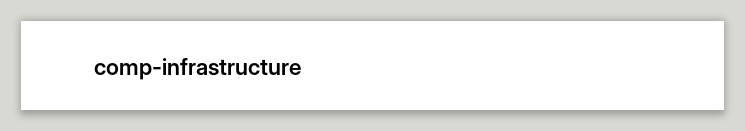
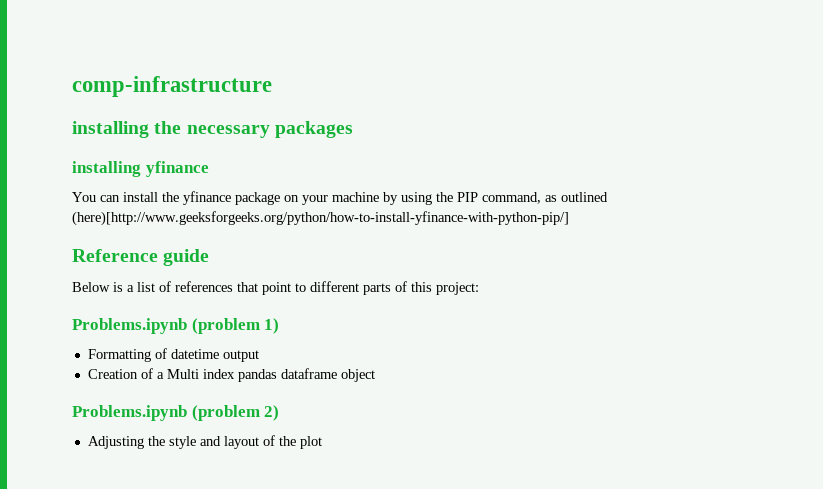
(301, 69) none -> [72,121,353,138] [72,161,209,177] [72,191,608,205] [72,211,569,226] [72,249,210,266] [72,281,479,295] [72,318,280,334] [87,348,259,362] [87,368,375,382] [72,405,280,421] [87,435,322,449] // installing the necessary packages // installing yfinance // You can install the yfinance package on your machine by using the PIP command, as outlined (here)[http://www.geeksforgeeks.org/python/how-to-install-yfinance-with-python-pip/] // Reference guide // Below is a list of references that point to different parts of this project: // Problems.ipynb (problem 1) // Formatting of datetime output // Creation of a Multi index pandas dataframe object // Problems.ipynb (problem 2) // Adjusting the style and layout of the plot

